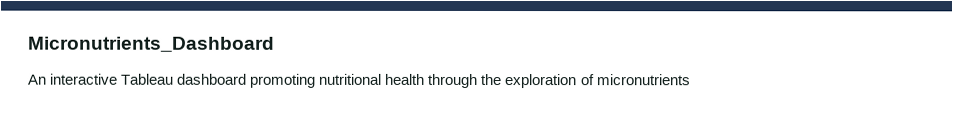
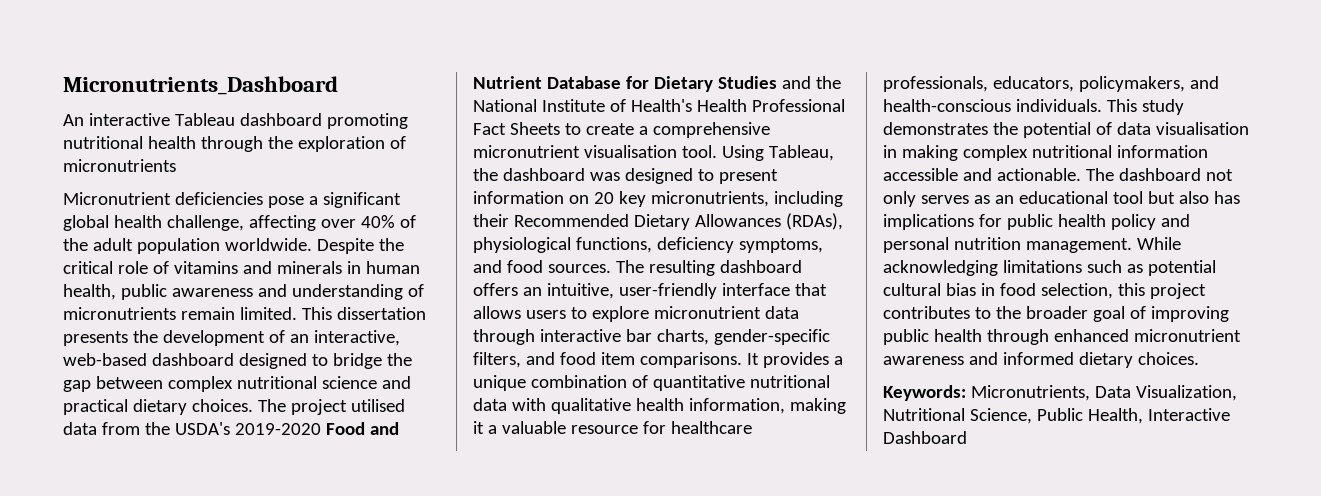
(690, 80) none -> [63,192,401,208] [63,215,416,231] [63,238,404,254] [63,261,420,274] [63,284,424,300] [63,307,426,320] [63,330,400,346] [63,353,412,369] [63,376,411,392] [63,399,405,415] [63,422,399,435] [473,76,841,92] [473,99,845,112] [473,122,770,138] [473,145,834,161] [473,168,778,184] [473,191,843,207] [473,213,843,230] [473,237,823,253] [473,260,802,276] [473,283,827,299] [473,306,799,322] [473,329,830,345] [473,352,843,368] [473,375,830,391] [473,398,846,414] [473,421,752,434] [883,76,1219,92] [883,99,1184,115] [883,122,1249,138] [883,145,1208,161] [883,168,1233,181] [883,191,1240,207] [883,214,1190,230] [883,237,1181,253] [883,260,1216,276] [883,283,1206,299] [883,306,1229,322] [883,329,1241,345] [883,352,1199,368] [883,385,1237,401] [883,408,1230,424] [883,431,967,444] // Micronutrient deficiencies pose a significant global health challenge, affecting over 40% of the adult population worldwide. Despite the critical role of vitamins and minerals in human health, public awareness and understanding of micronutrients remain limited. This dissertation presents the development of an interactive, web-based dashboard designed to bridge the gap between complex nutritional science and practical dietary choices. The project utilised data from the USDA's 2019-2020 Food and Nutrient Database for Dietary Studies and the National Institute of Health's Health Professional Fact Sheets to create a comprehensive micronutrient visualisation tool. Using Tableau, the dashboard was designed to present information on 20 key micronutrients, including their Recommended Dietary Allowances (RDAs), physiological functions, deficiency symptoms, and food sources. The resulting dashboard offers an intuitive, user-friendly interface that allows users to explore micronutrient data through interactive bar charts, gender-specific filters, and food item comparisons. It provides a unique combination of quantitative nutritional data with qualitative health information, making it a valuable resource for healthcare professionals, educators, policymakers, and health-conscious individuals. This study demonstrates the potential of data visualisation in making complex nutritional information accessible and actionable. The dashboard not only serves as an educational tool but also has implications for public health policy and personal nutrition management. While acknowledging limitations such as potential cultural bias in food selection, this project contributes to the broader goal of improving public health through enhanced micronutrient awareness and informed dietary choices. // Keywords: Micronutrients, Data Visualization, Nutritional Science, Public Health, Interactive Dashboard

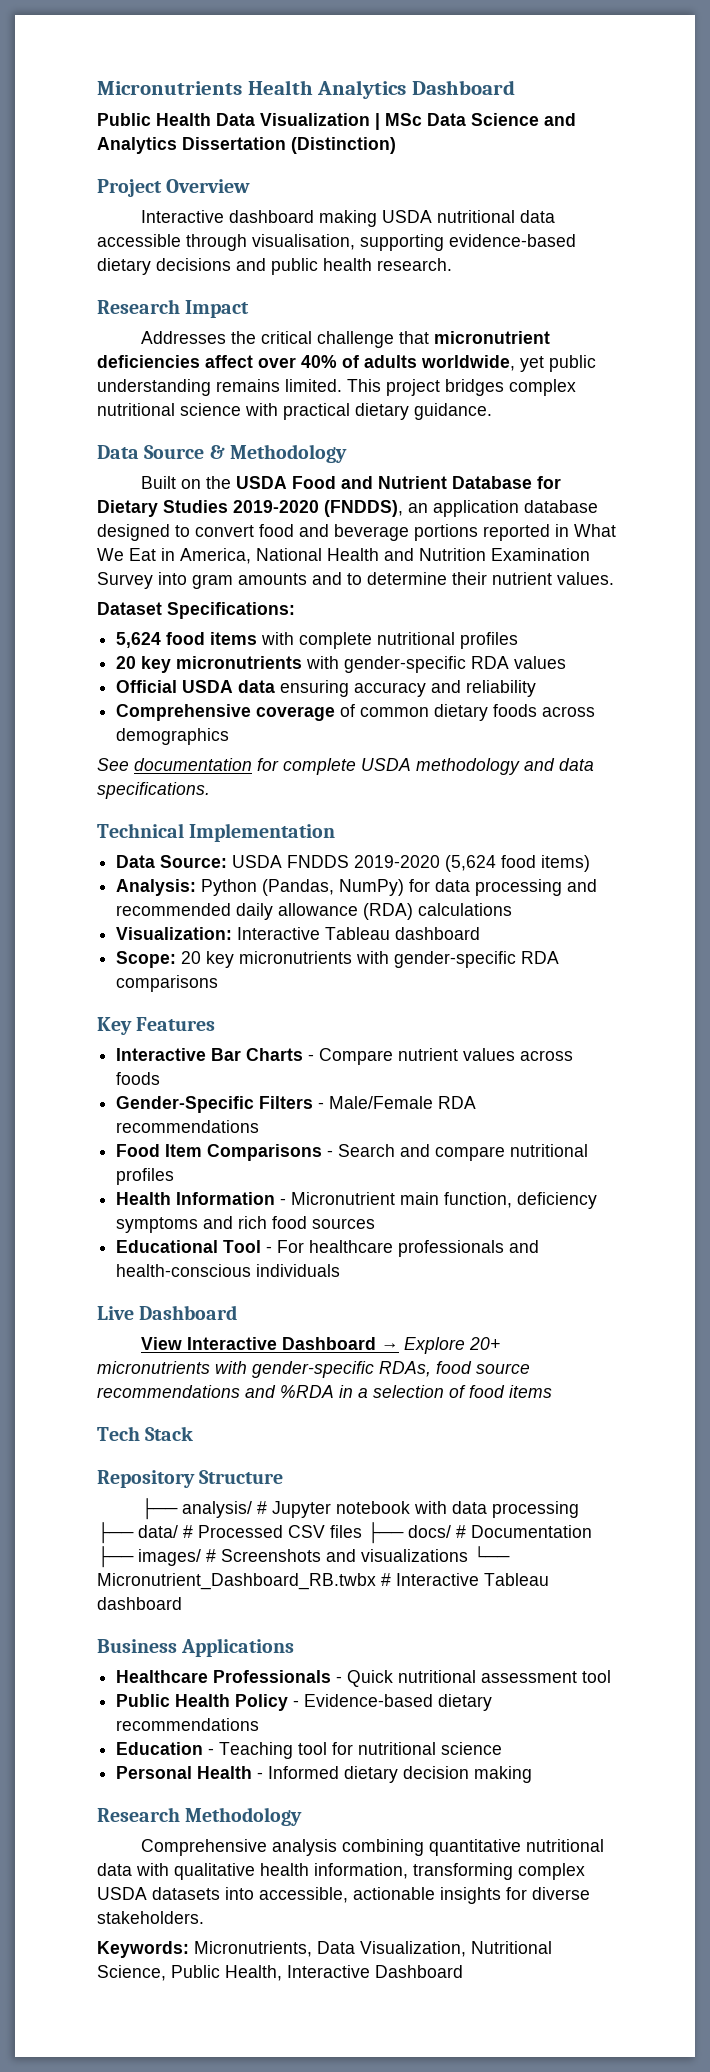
[63,76,338,95] [63,113,408,129] [63,136,406,152] [63,159,176,172] [63,192,401,208] [63,215,416,231] [63,238,404,254] [63,261,420,274] [63,284,424,300] [63,307,426,320] [63,330,400,346] [63,353,412,369] [63,376,163,392] Micronutrients_Dashboard // An interactive Tableau dashboard promoting nutritional health through the exploration of micronutrients // Micronutrient deficiencies pose a significant global health challenge, affecting over 40% of the adult population worldwide. Despite the critical role of vitamins and minerals in human health, public awareness and understanding of micronutrients remain limited. This dissertation presents the development of an interactive, web-based dashboard designed to bridge the gap between -> [97,80,515,99] [97,113,576,130] [97,137,396,154] [97,179,251,197] [141,210,556,227] [97,234,576,251] [97,258,452,275] [97,299,250,318] [141,331,551,348] [97,355,596,372] [97,379,504,396] Micronutrients Health Analytics Dashboard // Public Health Data Visualization | MSc Data Science and Analytics Dissertation (Distinction) // Project Overview // Interactive dashboard making USDA nutritional data accessible through visualisation, supporting evidence-based dietary decisions and public health research. // Research Impact // Addresses the critical challenge that micronutrient deficiencies affect over 40% of adults worldwide, yet public understanding remains limited. This project bridges
[381,376,411,389] and -> [245,403,278,416] with
[191,399,405,415] [63,422,321,435] choices. The project utilised data from the USDA's 2019-2020 -> [414,403,492,420] [97,444,347,463] [141,476,288,489] guidance. // Data Source & Methodology // Built on the USDA
[781,76,841,89] [473,99,845,112] [473,122,770,138] [473,145,834,161] [473,168,778,184] [473,191,843,207] [473,213,843,230] [473,237,823,253] [473,260,802,276] [473,283,827,299] [473,306,799,322] [473,329,830,345] [473,352,843,368] [473,375,648,391] and the National Institute of Health's Health Professional Fact Sheets to create a comprehensive micronutrient visualisation tool. Using Tableau, the dashboard was designed to present information on 20 key micronutrients, including their Recommended Dietary Allowances (RDAs), physiological functions, deficiency symptoms, and food sources. The resulting dashboard offers an intuitive, user-friendly interface that allows users to explore micronutrient data through interactive bar charts, gender-specific filters, and food item comparisons. It provides a unique combination of -> [233,500,598,517] [97,524,616,541] [97,548,590,564] [97,572,614,589] [97,602,295,619] [116,632,519,649] [116,656,567,673] [116,680,537,697] [116,704,596,721] [116,728,230,745] [97,758,594,775] [97,782,210,799] [97,823,336,842] [116,855,591,872] [116,879,598,896] [116,903,513,920] [116,927,481,940] [116,951,560,968] [116,975,219,992] [97,1017,216,1035] [116,1048,574,1065] [116,1072,161,1085] [116,1096,477,1113] [116,1120,260,1133] [116,1144,589,1161] [116,1168,175,1185] [116,1192,598,1209] [116,1216,376,1233] [116,1240,540,1257] [116,1264,341,1277] [97,1305,238,1320] [141,1337,501,1354] [97,1361,530,1378] [97,1385,552,1398] [97,1426,194,1441] [97,1470,284,1488] [141,1498,580,1520] [97,1522,592,1544] [97,1546,510,1568] [97,1573,549,1590] [97,1597,182,1610] [97,1638,295,1657] [116,1670,612,1687] [116,1694,493,1711] [116,1718,260,1731] [116,1742,503,1759] [116,1766,533,1783] [97,1807,303,1826] [141,1839,425,1856] 2019-2020 (FNDDS), an application database designed to convert food and beverage portions reported in What We Eat in America, National Health and Nutrition Examination Survey into gram amounts and to determine their nutrient values. // Dataset Specifications: // 5,624 food items with complete nutritional profiles // 20 key micronutrients with gender-specific RDA values // Official USDA data ensuring accuracy and reliability // Comprehensive coverage of common dietary foods across demographics // See documentation for complete USDA methodology and data specifications. // Technical Implementation // Data Source: USDA FNDDS 2019-2020 (5,624 food items) // Analysis: Python (Pandas, NumPy) for data processing and recommended daily allowance (RDA) calculations // Visualization: Interactive Tableau dashboard // Scope: 20 key micronutrients with gender-specific RDA comparisons // Key Features // Interactive Bar Charts - Compare nutrient values across foods // Gender-Specific Filters - Male/Female RDA recommendations // Food Item Comparisons - Search and compare nutritional profiles // Health Information - Micronutrient main function, deficiency symptoms and rich food sources // Educational Tool - For healthcare professionals and health-conscious individuals // Live Dashboard // View Interactive Dashboard → Explore 20+ micronutrients with gender-specific RDAs, food source recommendations and %RDA in a selection of food items // Tech Stack // Repository Structure // ├── analysis/ # Jupyter notebook with data processing ├── data/ # Processed CSV files ├── docs/ # Documentation ├── images/ # Screenshots and visualizations └── Micronutrient_Dashboard_RB.twbx # Interactive Tableau dashboard // Business Applications // Healthcare Professionals - Quick nutritional assessment tool // Public Health Policy - Evidence-based dietary recommendations // Education - Teaching tool for nutritional science // Personal Health - Informed dietary decision making // Research Methodology // Comprehensive analysis combining
[789,398,846,414] [473,421,752,434] [883,76,1219,92] [883,99,1184,115] [883,122,1249,138] [883,145,1208,161] [883,168,1233,181] [883,191,1240,207] [883,214,1190,230] [883,237,1181,253] [883,260,1216,276] [883,283,1206,299] [883,306,1229,322] [883,329,1241,345] [883,352,1199,368] making it a valuable resource for healthcare professionals, educators, policymakers, and health-conscious individuals. This study demonstrates the potential of data visualisation in making complex nutritional information accessible and actionable. The dashboard not only serves as an educational tool but also has implications for public health policy and personal nutrition management. While acknowledging limitations such as potential cultural bias in food selection, this project contributes to the broader goal of improving public health through enhanced micronutrient awareness and informed dietary choices. -> [413,1863,585,1880] [97,1887,590,1904] [97,1911,204,1924] transforming complex USDA datasets into accessible, actionable insights for diverse stakeholders.

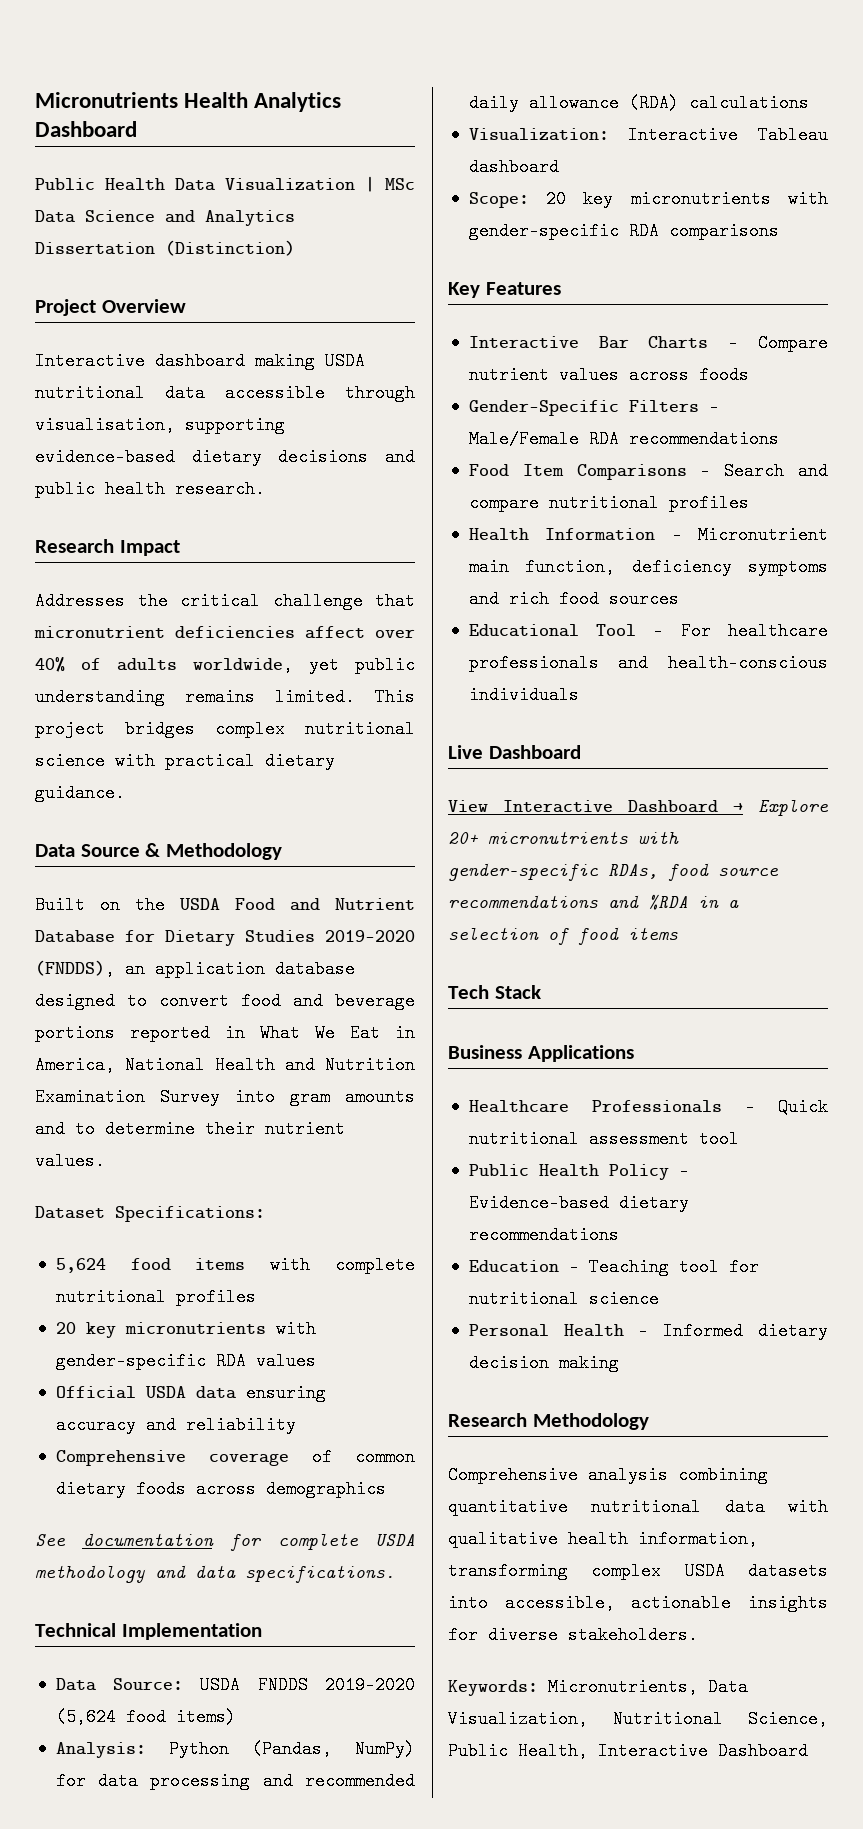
[97,1470,284,1488] [141,1498,580,1520] [97,1522,592,1544] [97,1546,510,1568] [97,1573,549,1590] [97,1597,182,1610] // Repository Structure // ├── analysis/ # Jupyter notebook with data processing ├── data/ # Processed CSV files ├── docs/ # Documentation ├── images/ # Screenshots and visualizations └── Micronutrient_Dashboard_RB.twbx # Interactive Tableau dashboard -> (541, 992) none

